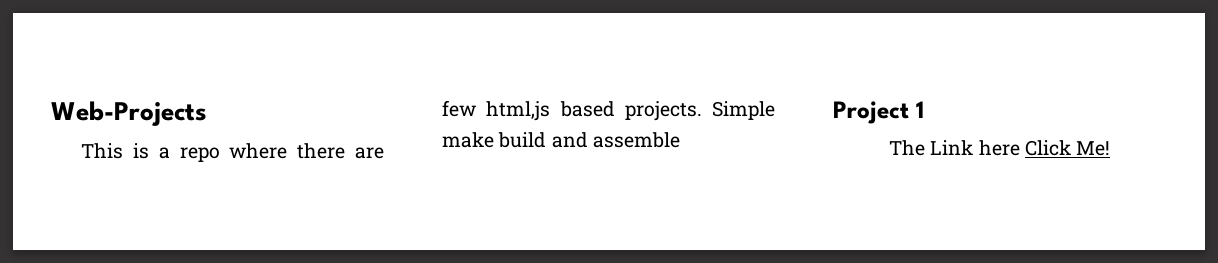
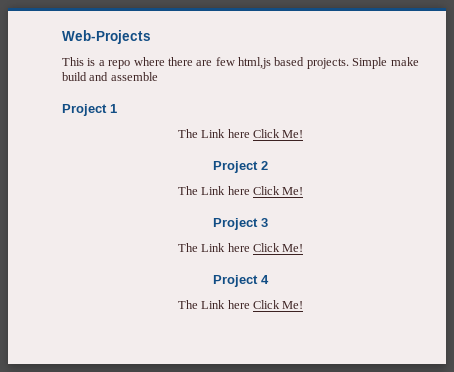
(1111, 148) none -> [213,161,268,173] [177,186,304,195] [213,218,268,230] [177,243,304,252] [213,275,269,287] [177,300,304,309] // Project 2 // The Link here Click Me! // Project 3 // The Link here Click Me! // Project 4 // The Link here Click Me!

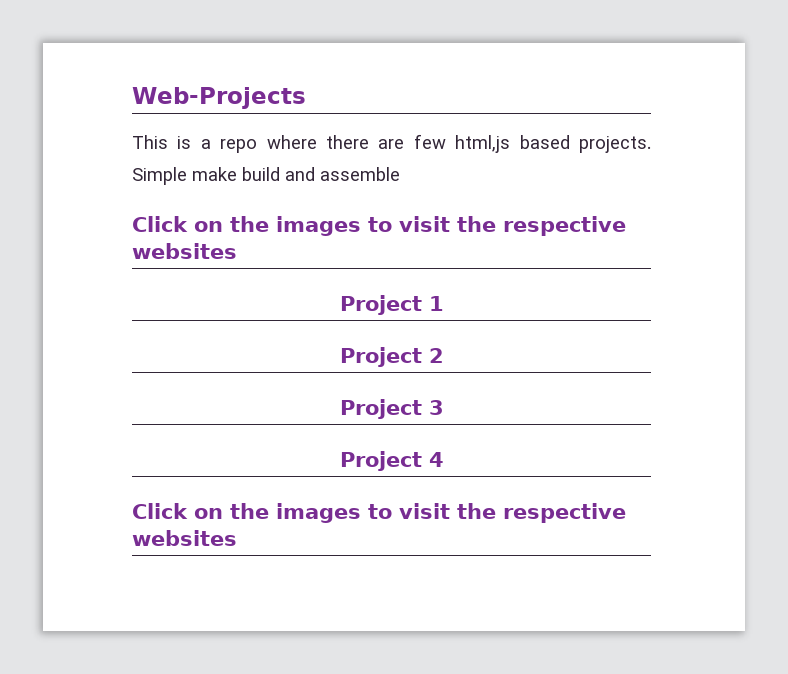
[62,104,117,116] [177,129,304,138] [213,161,268,173] [177,186,304,195] [213,218,268,230] [177,243,304,252] [213,275,269,287] [177,300,304,309] Project 1 // The Link here Click Me! // Project 2 // The Link here Click Me! // Project 3 // The Link here Click Me! // Project 4 // The Link here Click Me! -> [132,216,626,236] [132,243,237,259] [339,295,444,315] [339,347,444,367] [339,399,444,419] [339,451,444,471] [132,503,626,523] [132,530,237,546] Click on the images to visit the respective websites // Project 1 // Project 2 // Project 3 // Project 4 // Click on the images to visit the respective websites

